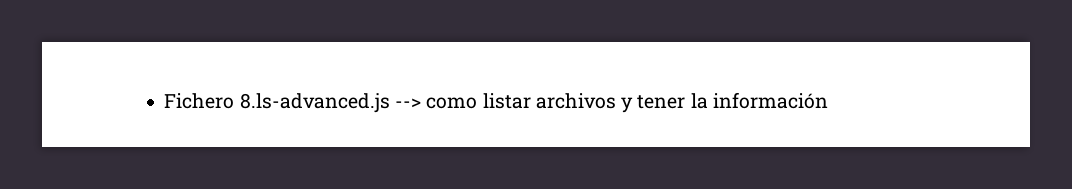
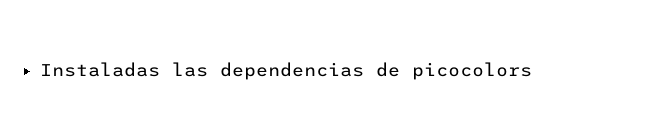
[164,92,828,113] Fichero 8.ls-advanced.js --> como listar archivos y tener la información -> [39,62,532,80] Instaladas las dependencias de picocolors

